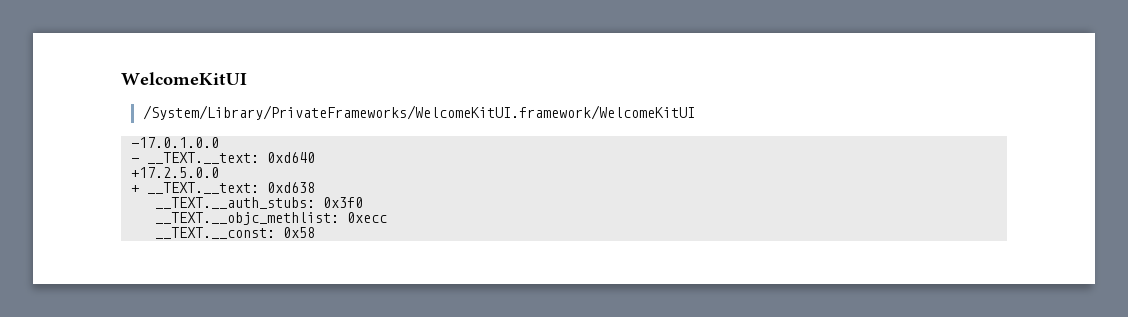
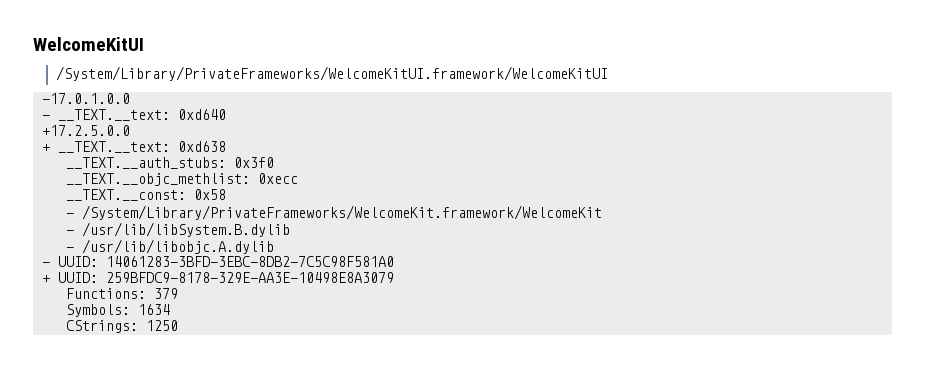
(315, 232) none -> [66,205,602,220] [66,222,290,237] [66,239,274,254] [42,256,394,267] [42,272,394,283] [66,288,178,299] [66,304,170,317] [66,320,178,333] // - /System/Library/PrivateFrameworks/WelcomeKit.framework/WelcomeKit // - /usr/lib/libSystem.B.dylib // - /usr/lib/libobjc.A.dylib // - UUID: 14061283-3BFD-3EBC-8DB2-7C5C98F581A0 // + UUID: 259BFDC9-8178-329E-AA3E-10498E8A3079 // Functions: 379 // Symbols: 1634 // CStrings: 1250

